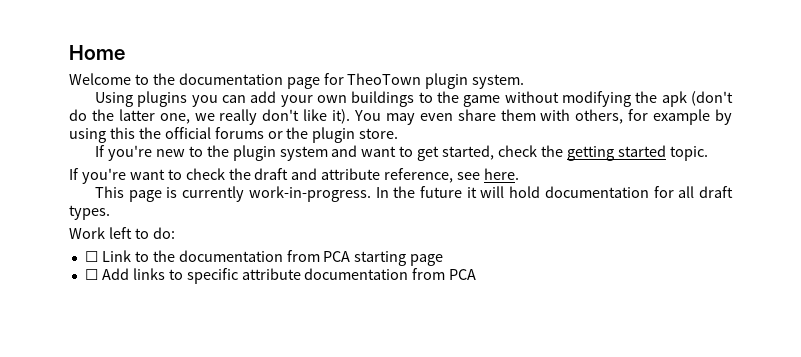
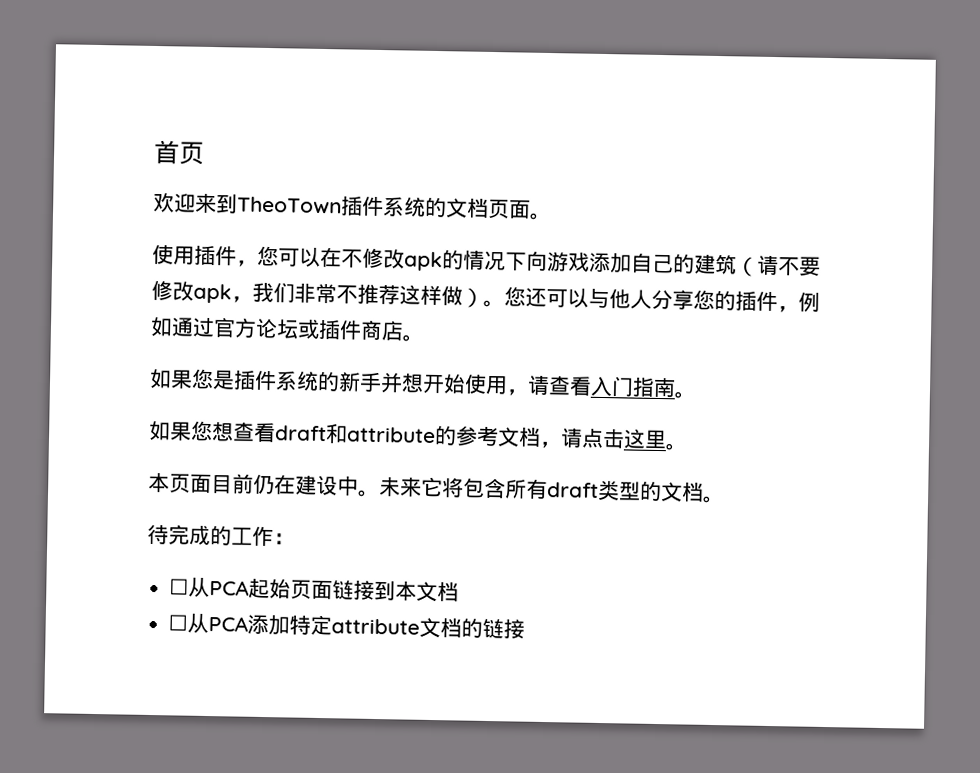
[69,45,125,60] [69,73,525,89] [95,91,733,107] [69,109,733,125] [69,127,399,143] [95,145,708,161] [69,168,520,184] [95,186,733,202] [69,205,110,220] [69,227,175,239] [84,250,444,266] [84,268,477,284] Home // Welcome to the documentation page for TheoTown plugin system. // Using plugins you can add your own buildings to the game without modifying the apk (don't do the latter one, we really don't like it). You may even share them with others, for example by using this the official forums or the plugin store. // If you're new to the plugin system and want to get started, check the getting started topic. // If you're want to check the draft and attribute reference, see here. // This page is currently work-in-progress. In the future it will hold documentation for all draft types. // Work left to do: // ☐ Link to the documentation from PCA starting page // ☐ Add links to specific attribute documentation from PCA -> [153,139,205,165] [153,191,552,221] [152,243,821,277] [151,279,820,313] [150,316,424,342] [149,368,696,399] [148,420,688,451] [148,471,725,504] [147,523,295,547] [169,576,460,603] [168,612,526,639] 首页 // 欢迎来到TheoTown插件系统的文档页面。 // 使用插件，您可以在不修改apk的情况下向游戏添加自己的建筑（请不要修改apk，我们非常不推荐这样做）。您还可以与他人分享您的插件，例如通过官方论坛或插件商店。 // 如果您是插件系统的新手并想开始使用，请查看入门指南。 // 如果您想查看draft和attribute的参考文档，请点击这里。 // 本页面目前仍在建设中。未来它将包含所有draft类型的文档。 // 待完成的工作： // ☐从PCA起始页面链接到本文档 // ☐从PCA添加特定attribute文档的链接

